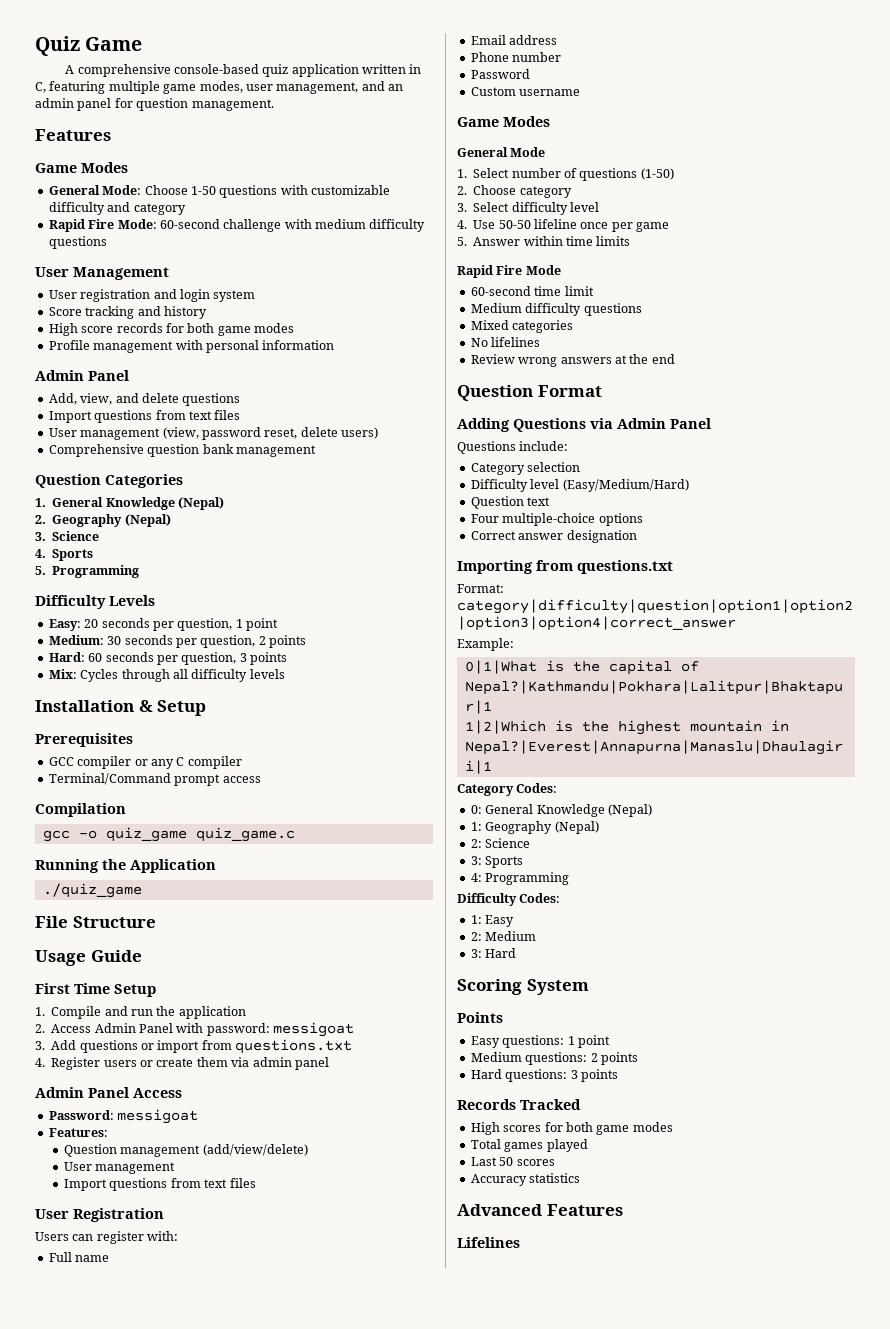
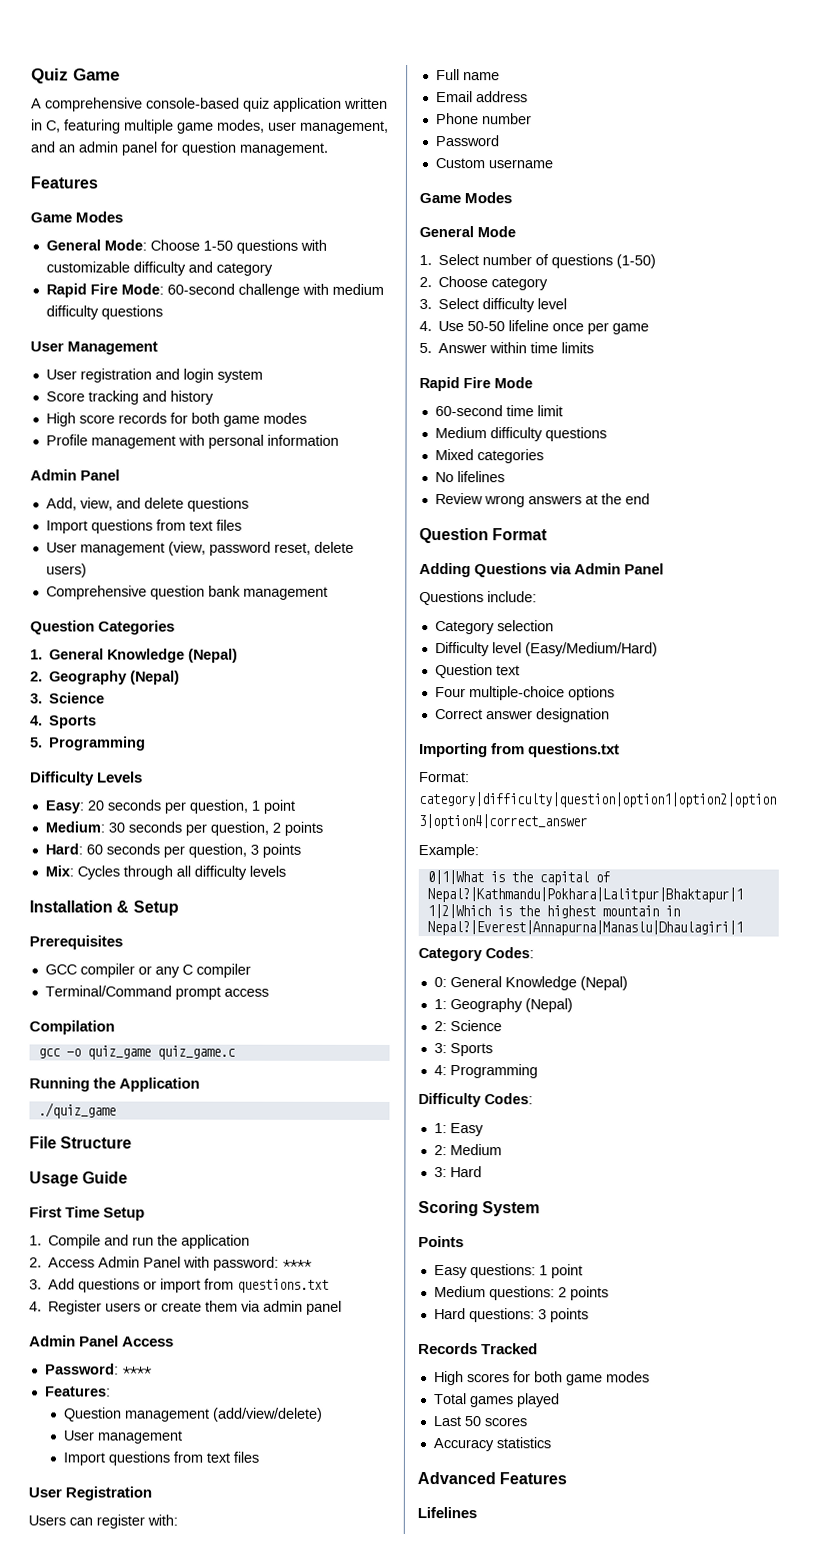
[273,1022,355,1037] messigoat -> [282,1259,313,1268] ****
[117,1109,199,1124] messigoat -> [121,1366,152,1375] ****

